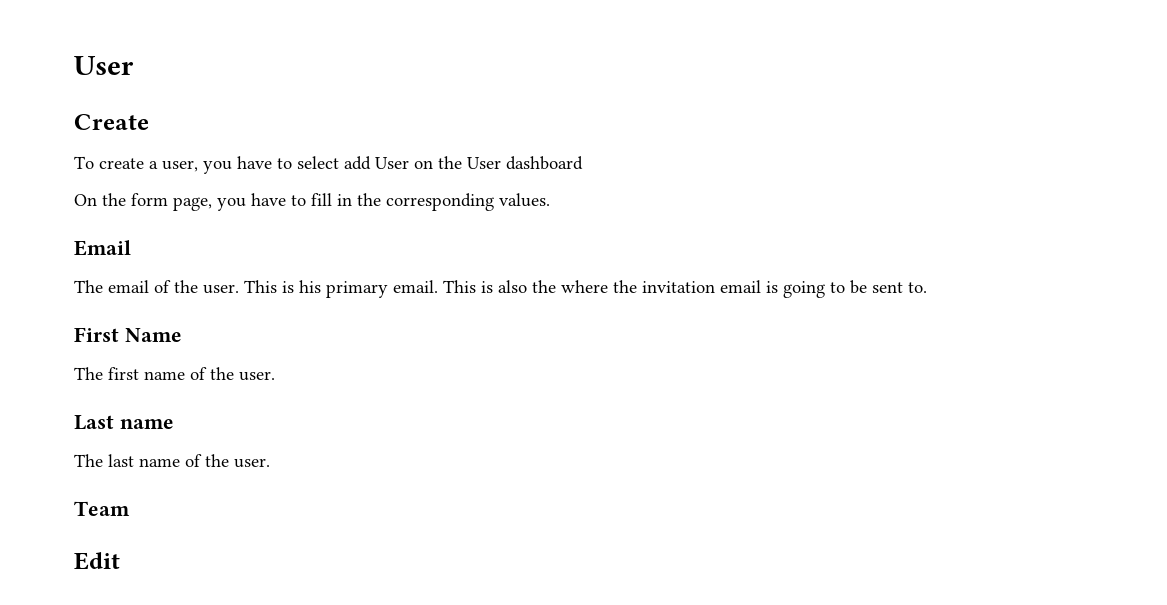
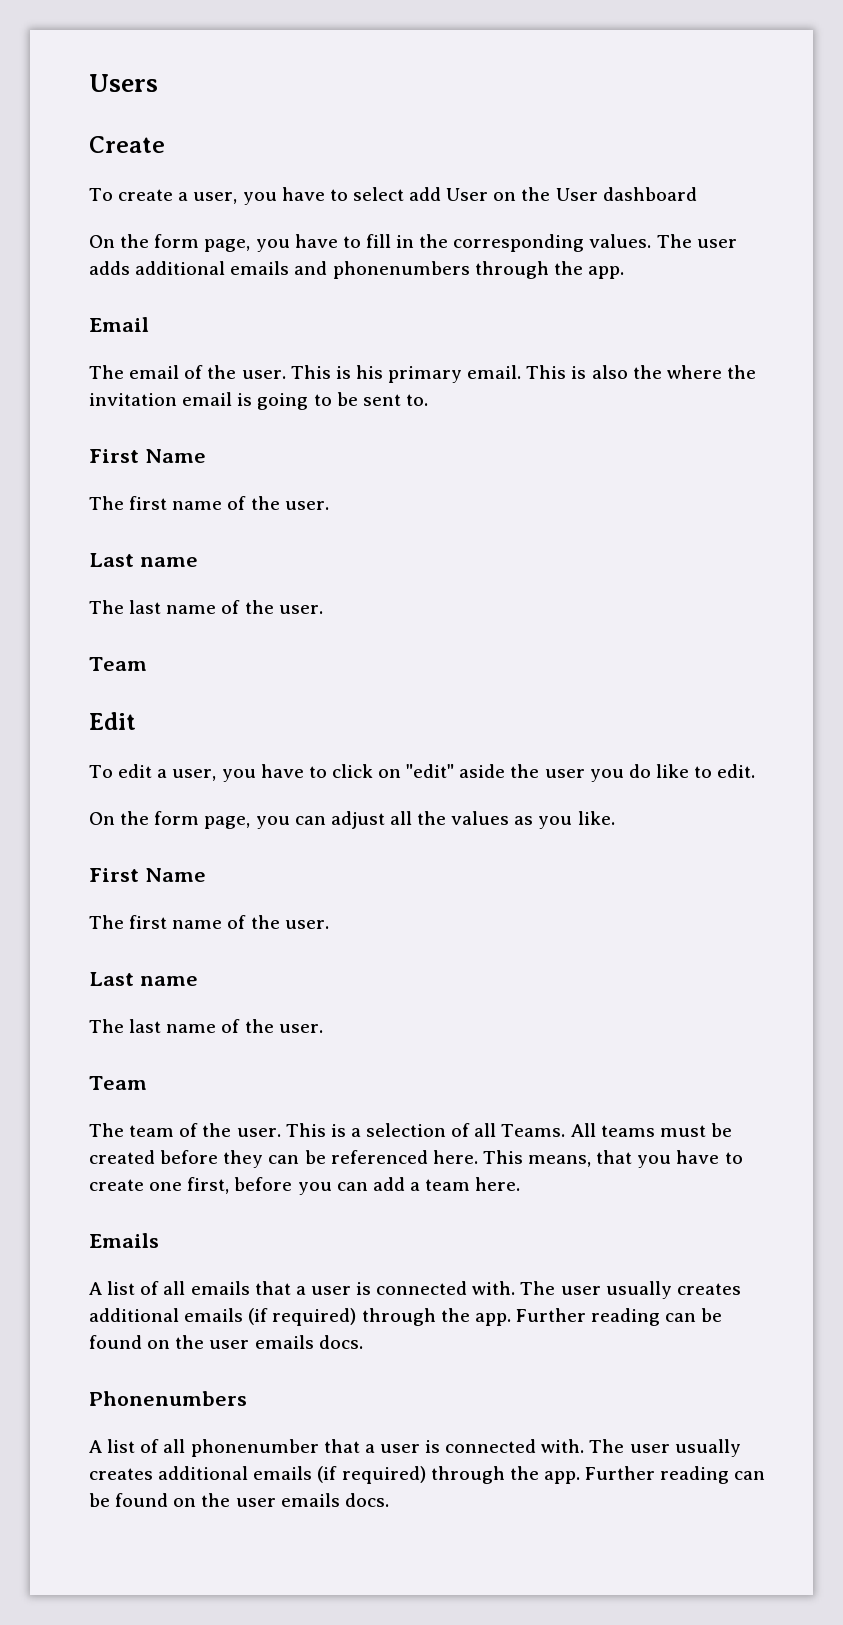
[74,56,134,75] User -> [89,74,158,92] Users
(550, 200) none -> [656,234,737,248] [89,261,624,279] The user adds additional emails and phonenumbers through the app.
(120, 561) none -> [89,764,756,782] [89,811,615,829] [89,868,206,882] [89,915,329,929] [89,972,198,986] [89,1019,323,1033] [89,1076,147,1090] [89,1123,732,1137] [89,1150,743,1168] [89,1177,521,1195] [89,1233,159,1248] [89,1281,741,1299] [89,1308,723,1326] [89,1335,363,1349] [89,1391,247,1406] [89,1439,741,1457] [89,1466,766,1484] [89,1493,389,1507] // To edit a user, you have to click on "edit" aside the user you do like to edit. // On the form page, you can adjust all the values as you like. // First Name // The first name of the user. // Last name // The last name of the user. // Team // The team of the user. This is a selection of all Teams. All teams must be created before they can be referenced here. This means, that you have to create one first, before you can add a team here. // Emails // A list of all emails that a user is connected with. The user usually creates additional emails (if required) through the app. Further reading can be found on the user emails docs. // Phonenumbers // A list of all phonenumber that a user is connected with. The user usually creates additional emails (if required) through the app. Further reading can be found on the user emails docs.

